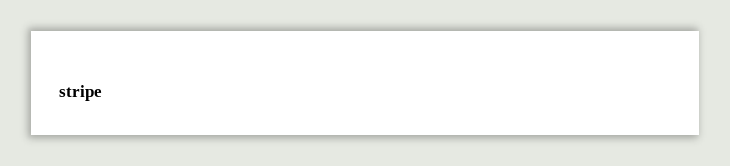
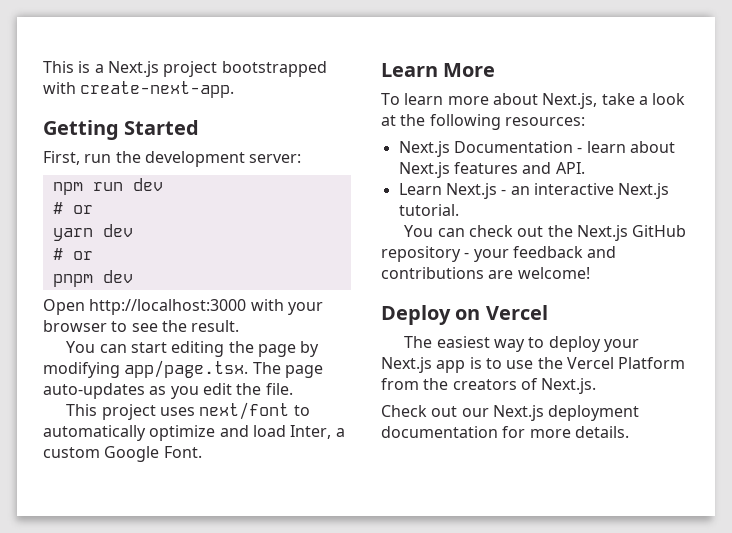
[59,85,102,101] stripe -> [43,61,327,77] [43,81,235,98] [43,120,200,140] [43,151,302,167] [52,178,163,195] [52,202,93,214] [52,224,133,241] [52,248,93,260] [52,270,133,287] [43,299,323,315] [43,320,240,332] [66,341,320,357] [43,360,323,378] [43,383,293,399] [66,402,310,420] [43,425,345,441] [43,446,202,462] [381,63,496,77] [381,93,686,109] [381,114,585,130] [398,141,675,157] [398,162,585,178] [398,183,670,199] [398,204,459,216] [404,225,687,241] [381,246,617,262] [381,267,590,279] [381,305,548,325] [404,336,640,352] [381,357,686,373] [381,378,597,394] [381,405,640,421] [381,426,629,438] This is a Next.js project bootstrapped with create-next-app. // Getting Started // First, run the development server: // npm run dev // # or // yarn dev // # or // pnpm dev // Open http://localhost:3000 with your browser to see the result. // You can start editing the page by modifying app/page.tsx. The page auto-updates as you edit the file. // This project uses next/font to automatically optimize and load Inter, a custom Google Font. // Learn More // To learn more about Next.js, take a look at the following resources: // Next.js Documentation - learn about Next.js features and API. // Learn Next.js - an interactive Next.js tutorial. // You can check out the Next.js GitHub repository - your feedback and contributions are welcome! // Deploy on Vercel // The easiest way to deploy your Next.js app is to use the Vercel Platform from the creators of Next.js. // Check out our Next.js deployment documentation for more details.

